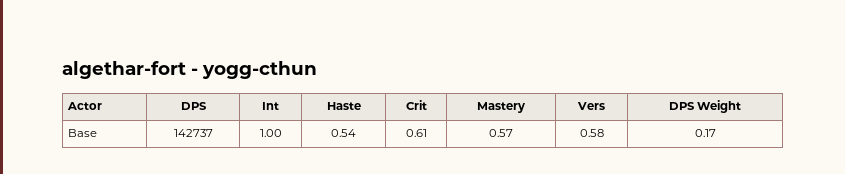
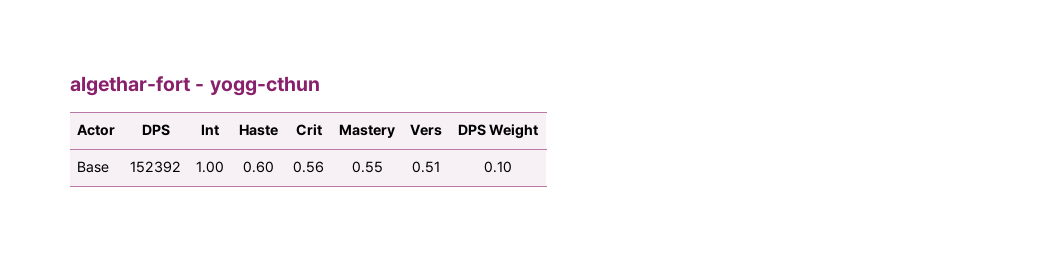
[173,129,213,137] 142737 -> [130,161,181,173] 152392
[331,129,356,137] [405,129,427,137] [489,129,513,137] [579,129,604,137] [694,129,716,137] 0.54 | 0.61 | 0.57 | 0.58 | 0.17 -> [243,161,274,173] [293,161,324,173] [351,161,383,173] [412,161,440,173] [484,161,512,173] 0.60 | 0.56 | 0.55 | 0.51 | 0.10

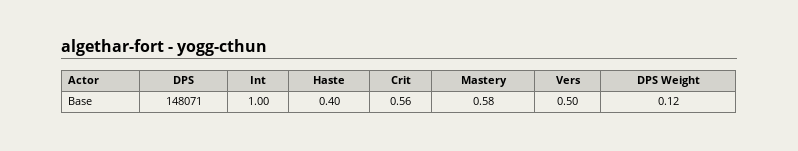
[130,161,181,173] 152392 -> [165,97,202,105] 148071
[243,161,274,173] 0.60 -> [318,97,340,105] 0.40
[351,161,383,173] [412,161,440,173] [484,161,512,173] 0.55 | 0.51 | 0.10 -> [472,97,494,105] [557,97,578,105] [657,97,679,105] 0.58 | 0.50 | 0.12

